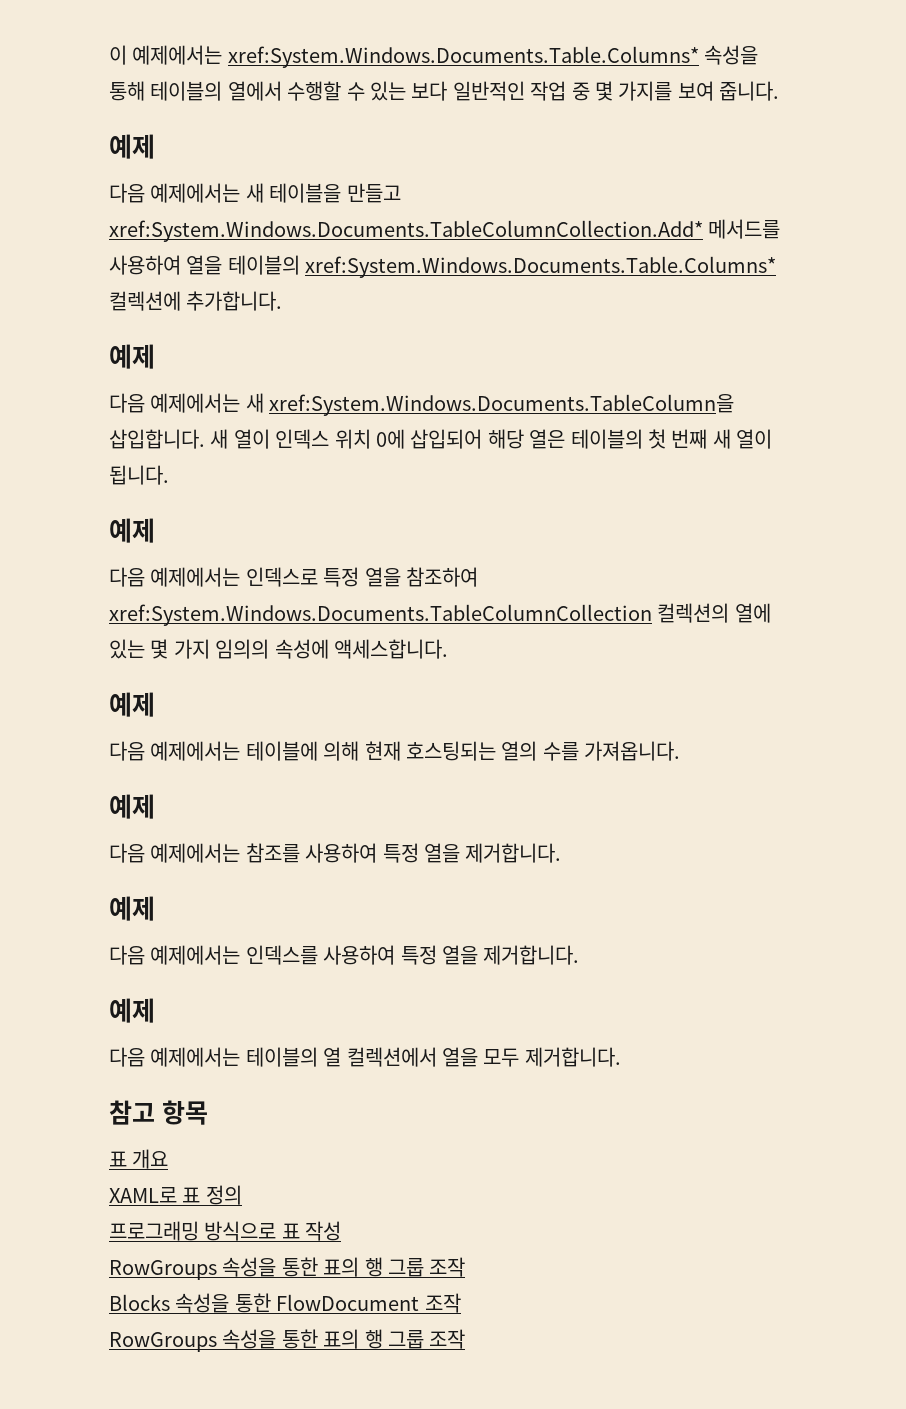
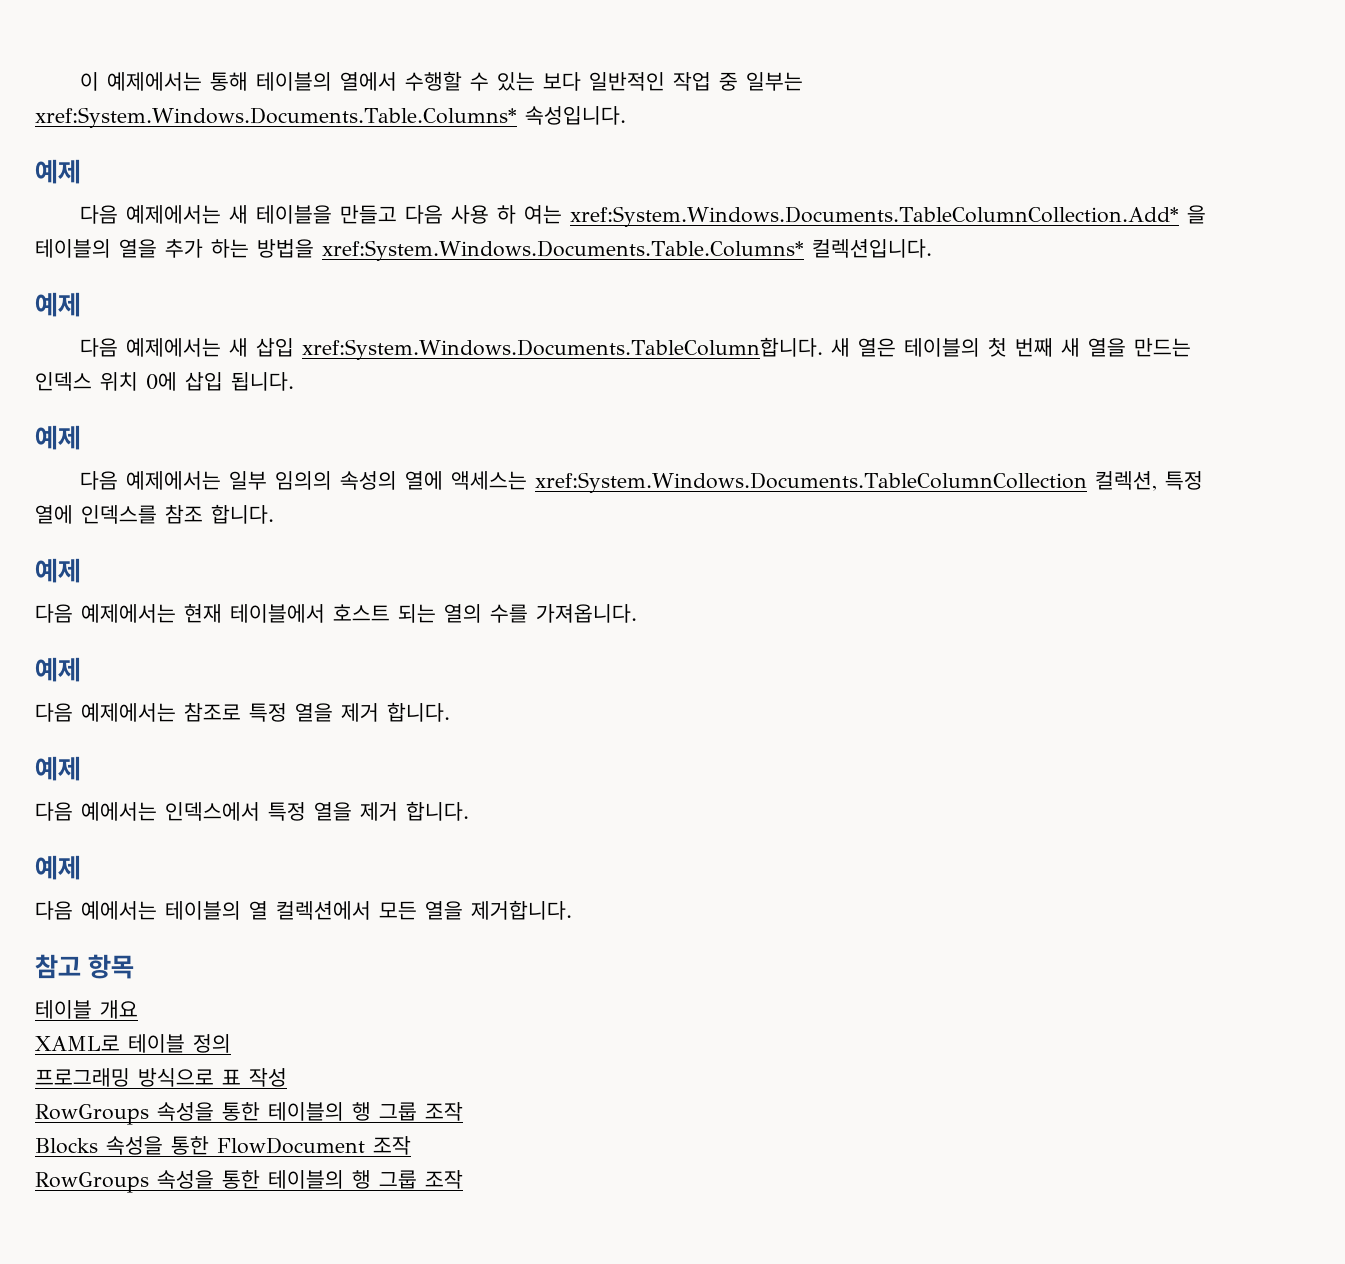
[227,45,759,68] xref:System.Windows.Documents.Table.Columns* 속성을 -> (202, 81) none
[594,81,780,101] 몇 가지를 보여 줍니다. -> [745,72,803,91] [35,106,626,128] 일부는 xref:System.Windows.Documents.Table.Columns* 속성입니다.
[109,219,781,242] [109,255,777,278] [109,291,283,311] [109,344,155,369] [109,393,735,416] [109,429,524,449] xref:System.Windows.Documents.TableColumnCollection.Add* 메서드를 사용하여 열을 테이블의 xref:System.Windows.Documents.Table.Columns* 컬렉션에 추가합니다. // 예제 // 다음 예제에서는 새 xref:System.Windows.Documents.TableColumn을 삽입합니다. 새 열이 인덱스 위치 0에 삽입되어 해당 -> [404,205,1206,227] [35,239,932,261] [35,292,81,317] [79,337,850,360] 다음 사용 하 여는 xref:System.Windows.Documents.TableColumnCollection.Add* 을 테이블의 열을 추가 하는 방법을 xref:System.Windows.Documents.Table.Columns* 컬렉션입니다. // 예제 // 다음 예제에서는 새 삽입 xref:System.Windows.Documents.TableColumn합니다. 새
[736,429,773,449] [109,465,169,485] [109,518,155,543] [109,567,478,587] [109,603,771,626] [109,639,448,659] [109,692,155,717] [109,741,496,761] 열이 됩니다. // 예제 // 다음 예제에서는 인덱스로 특정 열을 참조하여 xref:System.Windows.Documents.TableColumnCollection 컬렉션의 열에 있는 몇 가지 임의의 속성에 액세스합니다. // 예제 // 다음 예제에서는 테이블에 의해 현재 호스팅되는 -> [1087,338,1191,357] [35,372,294,391] [35,425,81,450] [79,471,1203,493] [35,504,274,524] [35,558,81,583] [35,604,436,623] 열을 만드는 인덱스 위치 0에 삽입 됩니다. // 예제 // 다음 예제에서는 일부 임의의 속성의 열에 액세스는 xref:System.Windows.Documents.TableColumnCollection 컬렉션, 특정 열에 인덱스를 참조 합니다. // 예제 // 다음 예제에서는 현재 테이블에서 호스트 되는
[245,843,562,863] [109,896,155,921] [109,945,580,965] [109,998,155,1023] [109,1047,241,1067] 참조를 사용하여 특정 열을 제거합니다. // 예제 // 다음 예제에서는 인덱스를 사용하여 특정 열을 제거합니다. // 예제 // 다음 예제에서는 -> [184,702,450,722] [35,756,81,781] [35,801,469,821] [35,855,81,880] [35,901,157,920] 참조로 특정 열을 제거 합니다. // 예제 // 다음 예에서는 인덱스에서 특정 열을 제거 합니다. // 예제 // 다음 예에서는
[442,1047,520,1067] 열을 모두 -> [379,901,463,920] 모든 열을
[109,1151,127,1167] 표 -> [35,1000,92,1019] 테이블
[182,1187,201,1203] 표 -> [128,1034,185,1053] 테이블
[323,1257,360,1277] 표의 -> [268,1102,344,1121] 테이블의
[323,1329,360,1349] 표의 -> [268,1170,344,1189] 테이블의

